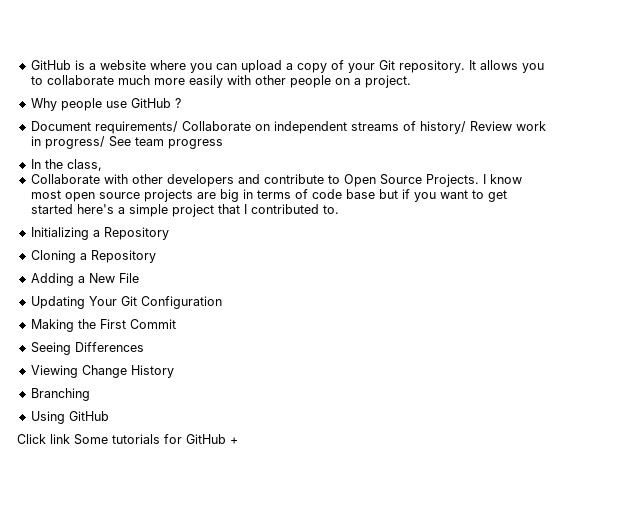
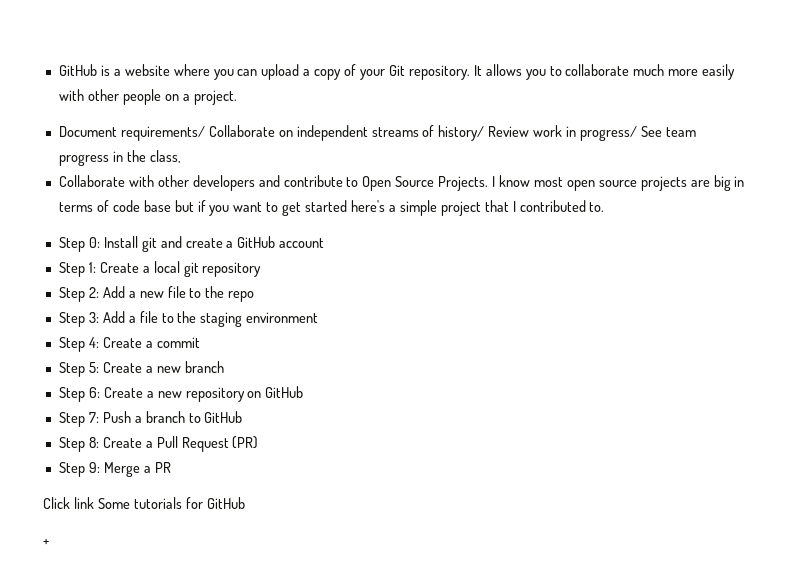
[30,98,181,111] // Why people use GitHub ? -> (237, 97) none
[30,159,41,169] // In -> [112,151,123,162] in
[30,227,169,240] [30,250,156,263] [30,273,139,286] [30,296,222,309] [30,319,176,332] [30,342,144,355] [30,365,174,378] [30,388,90,401] [30,411,109,424] Initializing a Repository // Cloning a Repository // Adding a New File // Updating Your Git Configuration // Making the First Commit // Seeing Differences // Viewing Change History // Branching // Using GitHub -> [58,236,325,252] [58,261,262,277] [58,286,255,302] [58,311,319,327] [58,337,200,352] [58,361,224,377] [58,386,304,402] [58,411,243,427] [58,436,259,452] [58,462,171,477] Step 0: Install git and create a GitHub account // Step 1: Create a local git repository // Step 2: Add a new file to the repo // Step 3: Add a file to the staging environment // Step 4: Create a commit // Step 5: Create a new branch // Step 6: Create a new repository on GitHub // Step 7: Push a branch to GitHub // Step 8: Create a Pull Request (PR) // Step 9: Merge a PR
(226, 439) none -> (245, 503) //

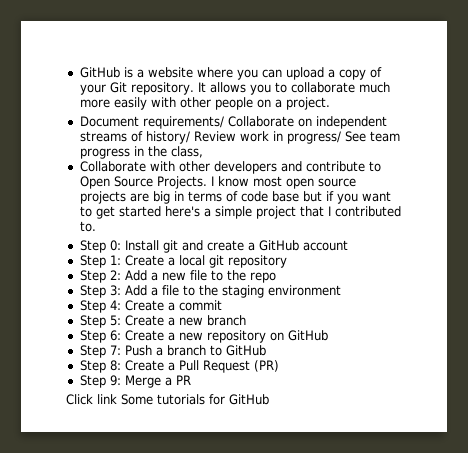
[43,538,49,545] // + -> (269, 399) none

